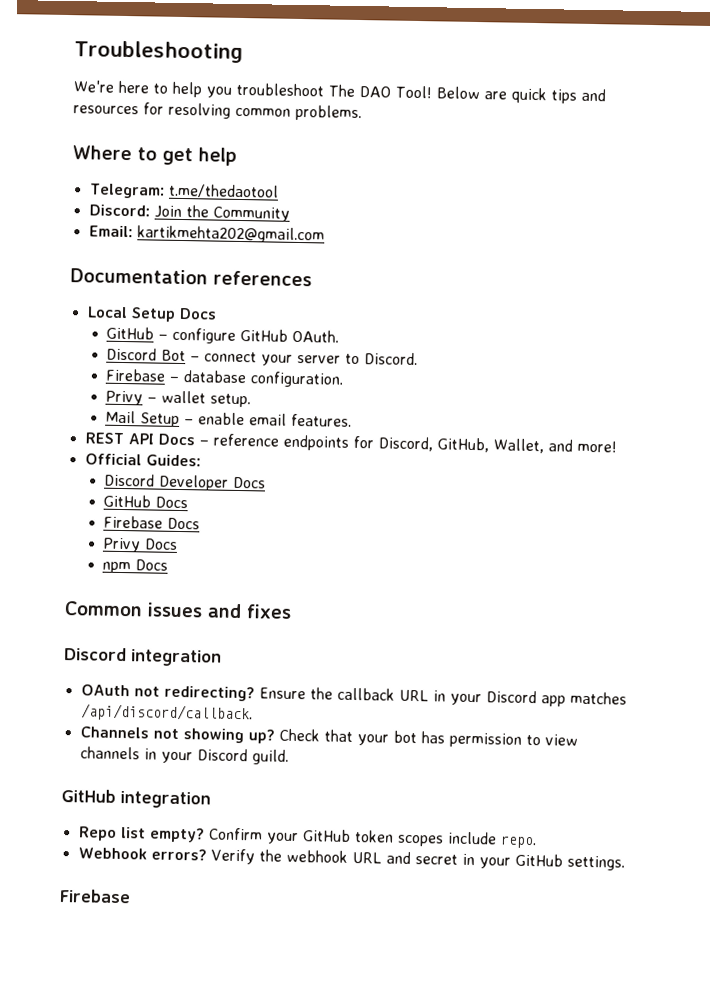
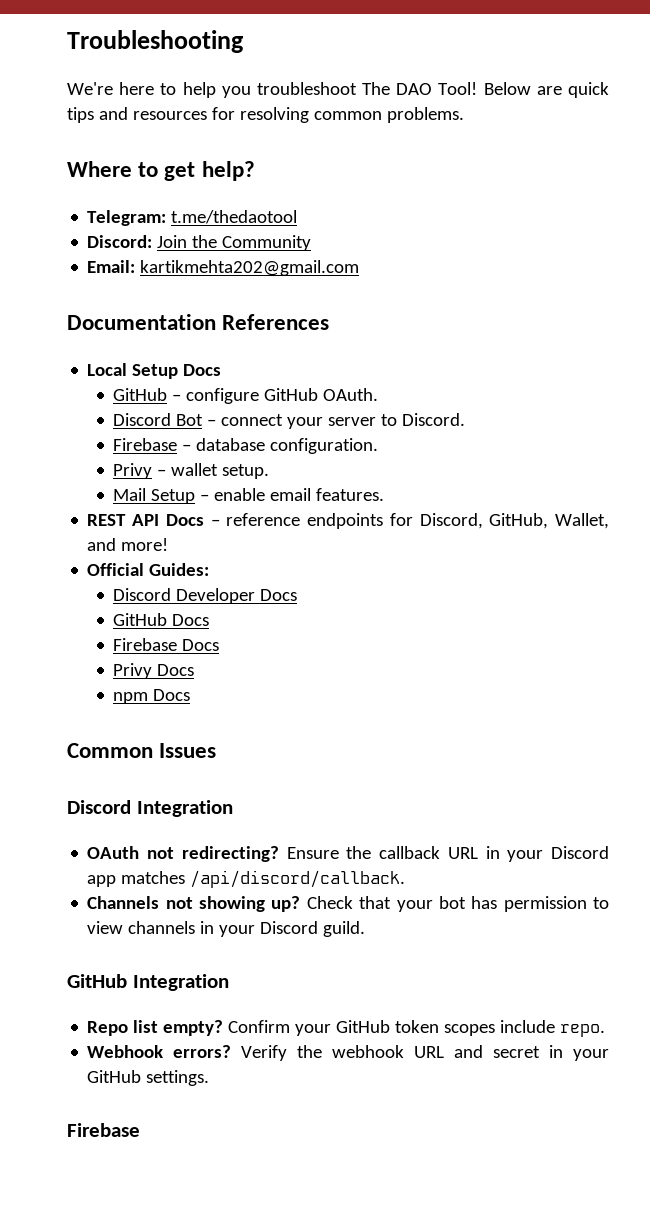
[198,147,237,166] help -> [201,161,255,181] help?
[213,270,312,287] references -> [222,314,330,330] References
[147,602,292,619] [64,647,222,667] issues and fixes // Discord integration -> [159,743,217,758] [67,800,233,817] Issues // Discord Integration
[120,791,211,809] integration -> [132,974,229,991] Integration

